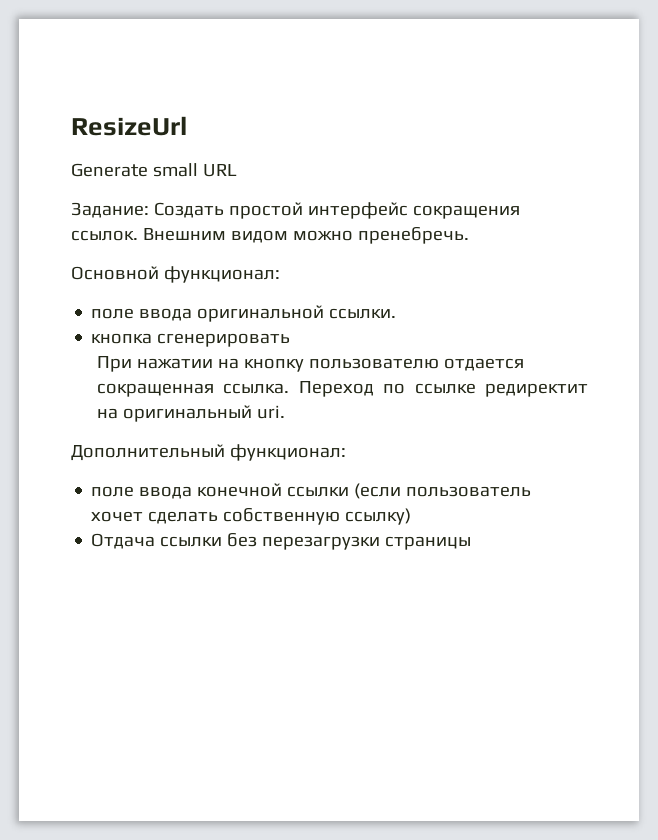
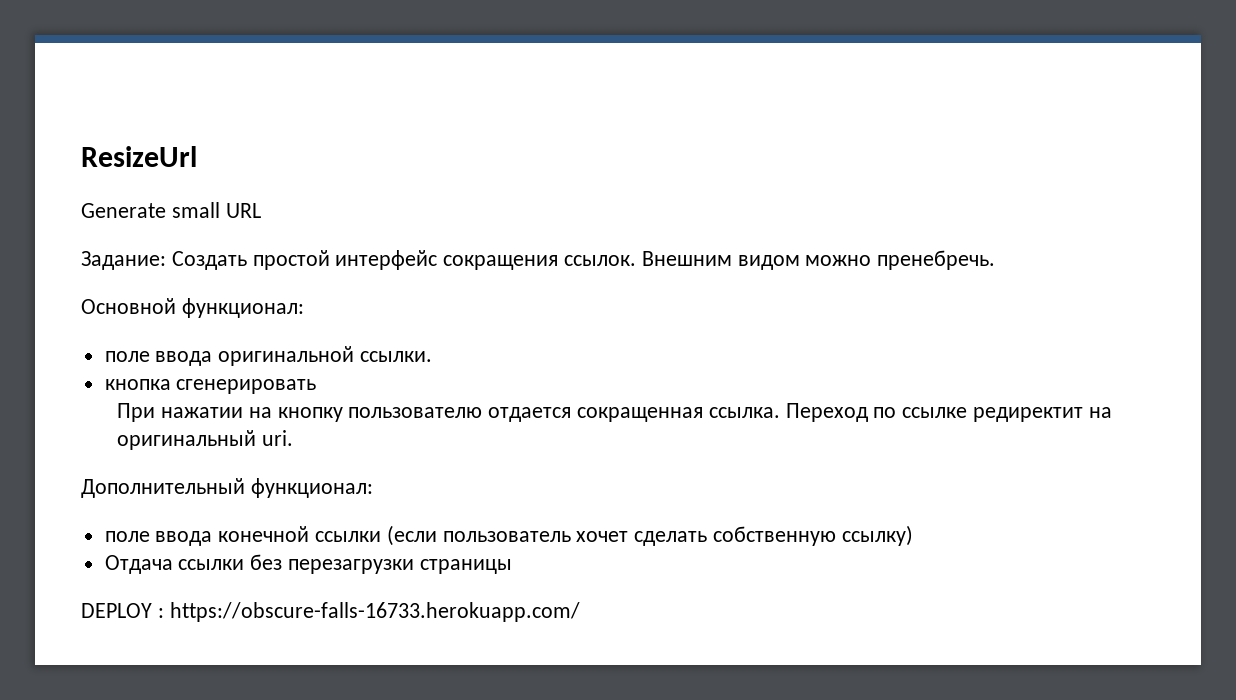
(472, 543) none -> [81,602,580,622] // DEPLOY : https://obscure-falls-16733.herokuapp.com/

